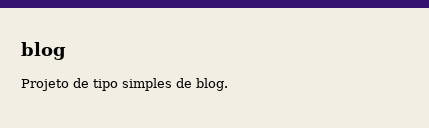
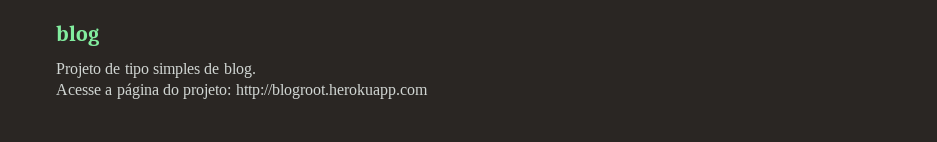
(228, 84) none -> [56,83,428,99] // Acesse a página do projeto: http://blogroot.herokuapp.com

